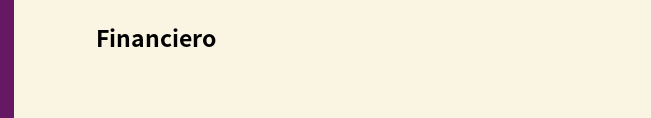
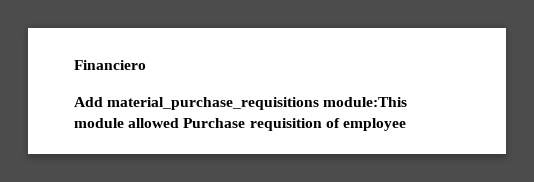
(216, 37) none -> [74,97,408,110] [74,118,406,131] // Add material_purchase_requisitions module:This module allowed Purchase requisition of employee

